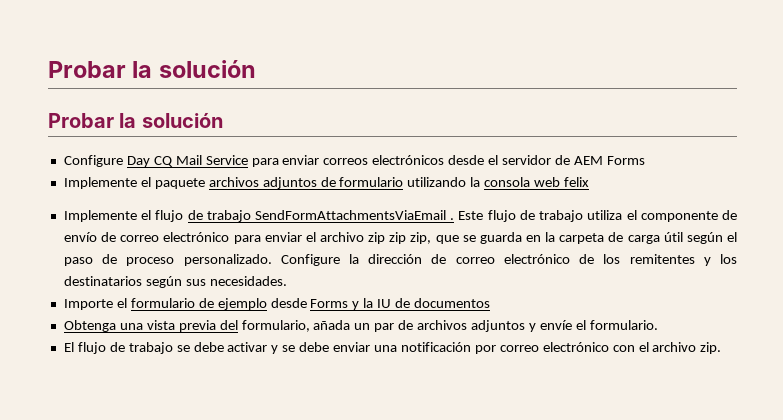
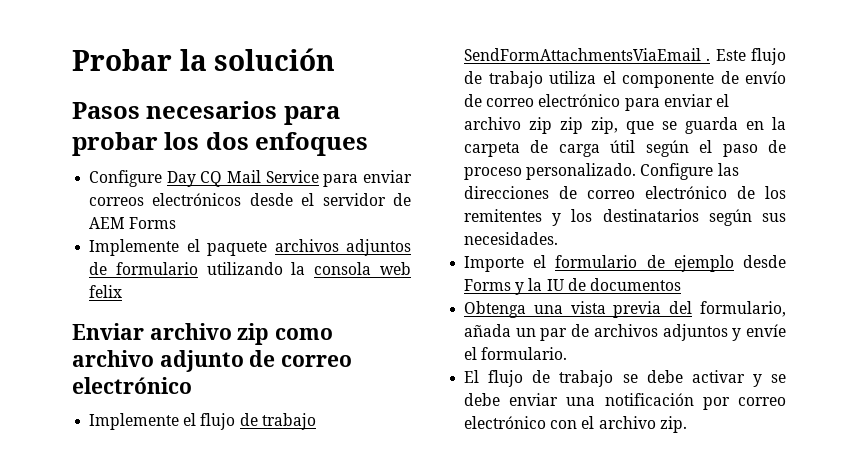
[48,60,256,78] [48,112,223,128] Probar la solución // Probar la solución -> [72,48,336,71] [72,101,340,125] [72,132,369,156] Probar la solución // Pasos necesarios para probar los dos enfoques
(590, 182) none -> [72,323,334,345] [72,350,353,372] [72,377,192,394] // Enviar archivo zip como archivo adjunto de correo electrónico
[349,254,423,264] la dirección -> [717,163,739,176] [464,186,550,199] las direcciones

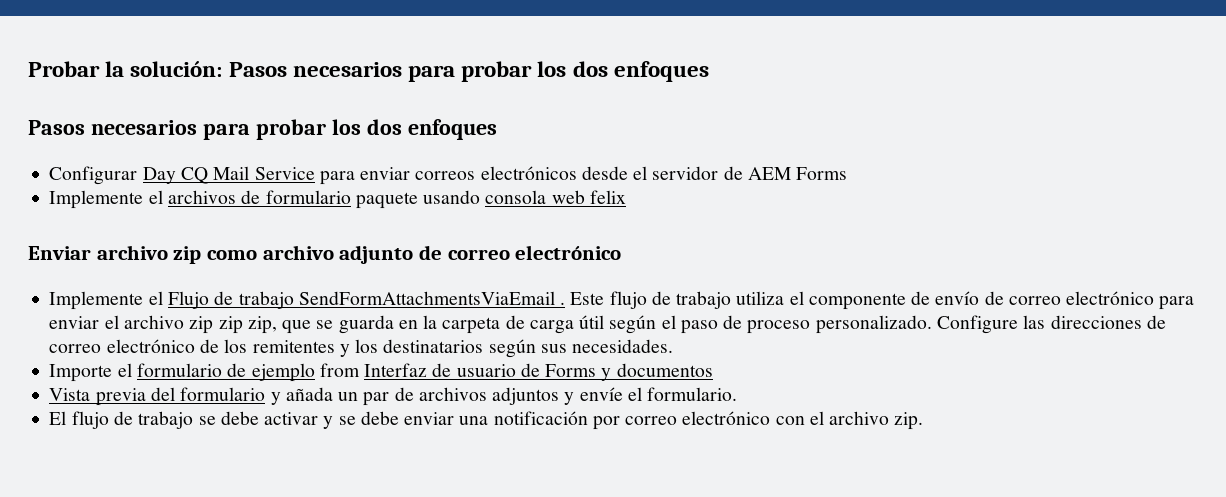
[214,48,336,71] [72,101,340,125] [72,132,369,156] [89,170,163,187] solución // Pasos necesarios para probar los dos enfoques // Configure -> [130,61,709,82] [28,119,497,140] [49,166,138,185] solución: Pasos necesarios para probar los dos enfoques // Pasos necesarios para probar los dos enfoques // Configurar
[207,239,411,256] [89,262,306,275] paquete archivos adjuntos de formulario utilizando la -> [167,190,481,209] archivos de formulario paquete usando
[200,413,236,430] flujo -> [167,291,209,309] Flujo
[743,255,786,268] [464,278,681,295] [464,301,786,318] desde Forms y la IU de documentos // Obtenga una vista previa del formulario, -> [319,363,713,381] [49,387,281,406] from Interfaz de usuario de Forms y documentos // Vista previa del formulario y

